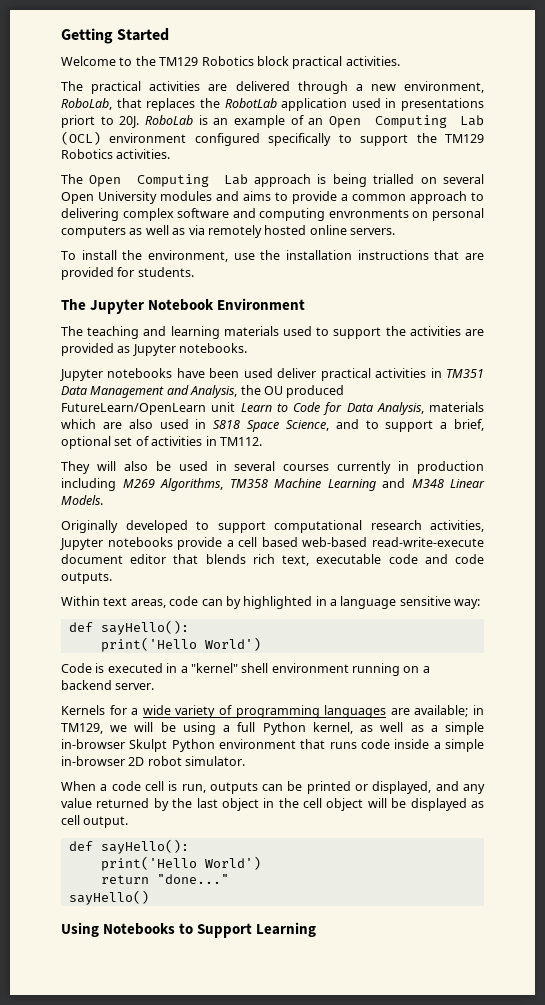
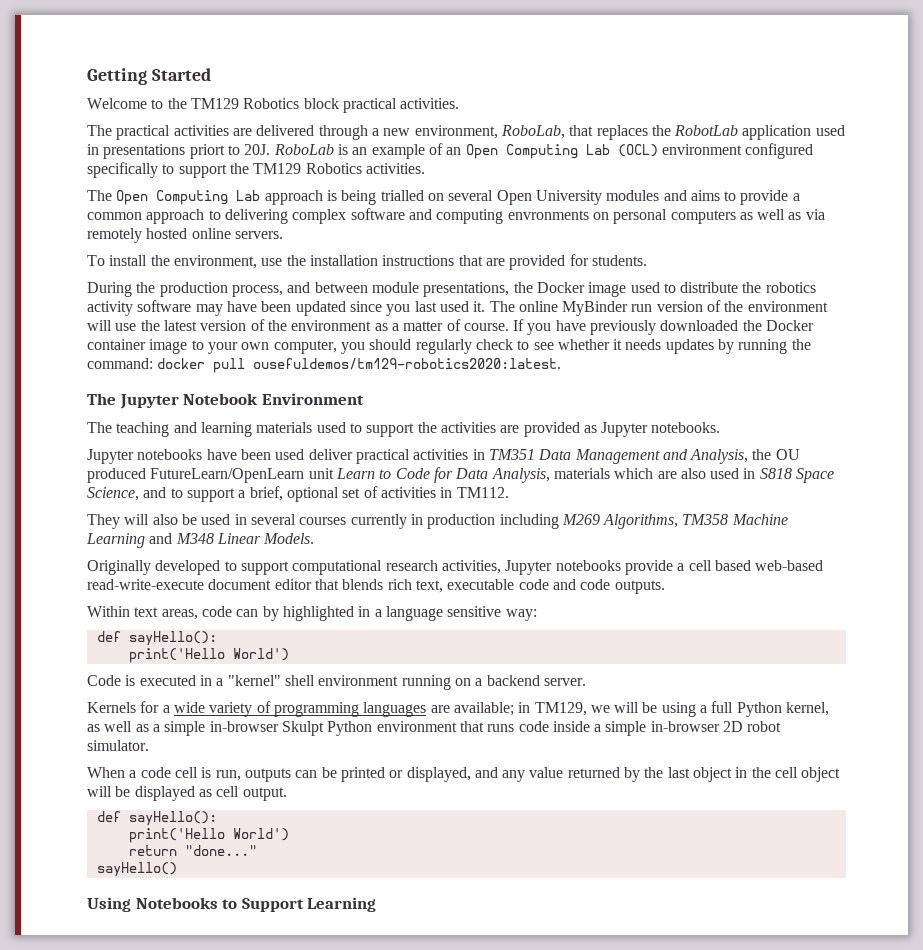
(194, 272) none -> [87,282,816,297] [87,300,828,316] [87,319,815,335] [87,339,811,354] [87,358,562,373] // During the production process, and between module presentations, the Docker image used to distribute the robotics activity software may have been updated since you last used it. The online MyBinder run version of the environment will use the latest version of the environment as a matter of course. If you have previously downloaded the Docker container image to your own computer, you should regularly check to see whether it needs updates by running the command: docker pull ousefuldemos/tm129-robotics2020:latest.

